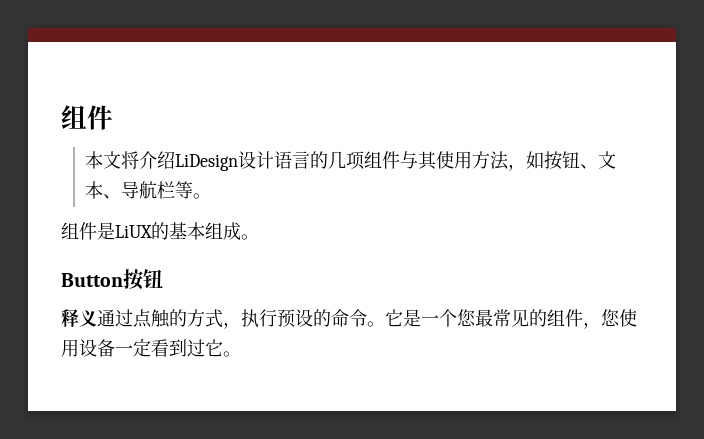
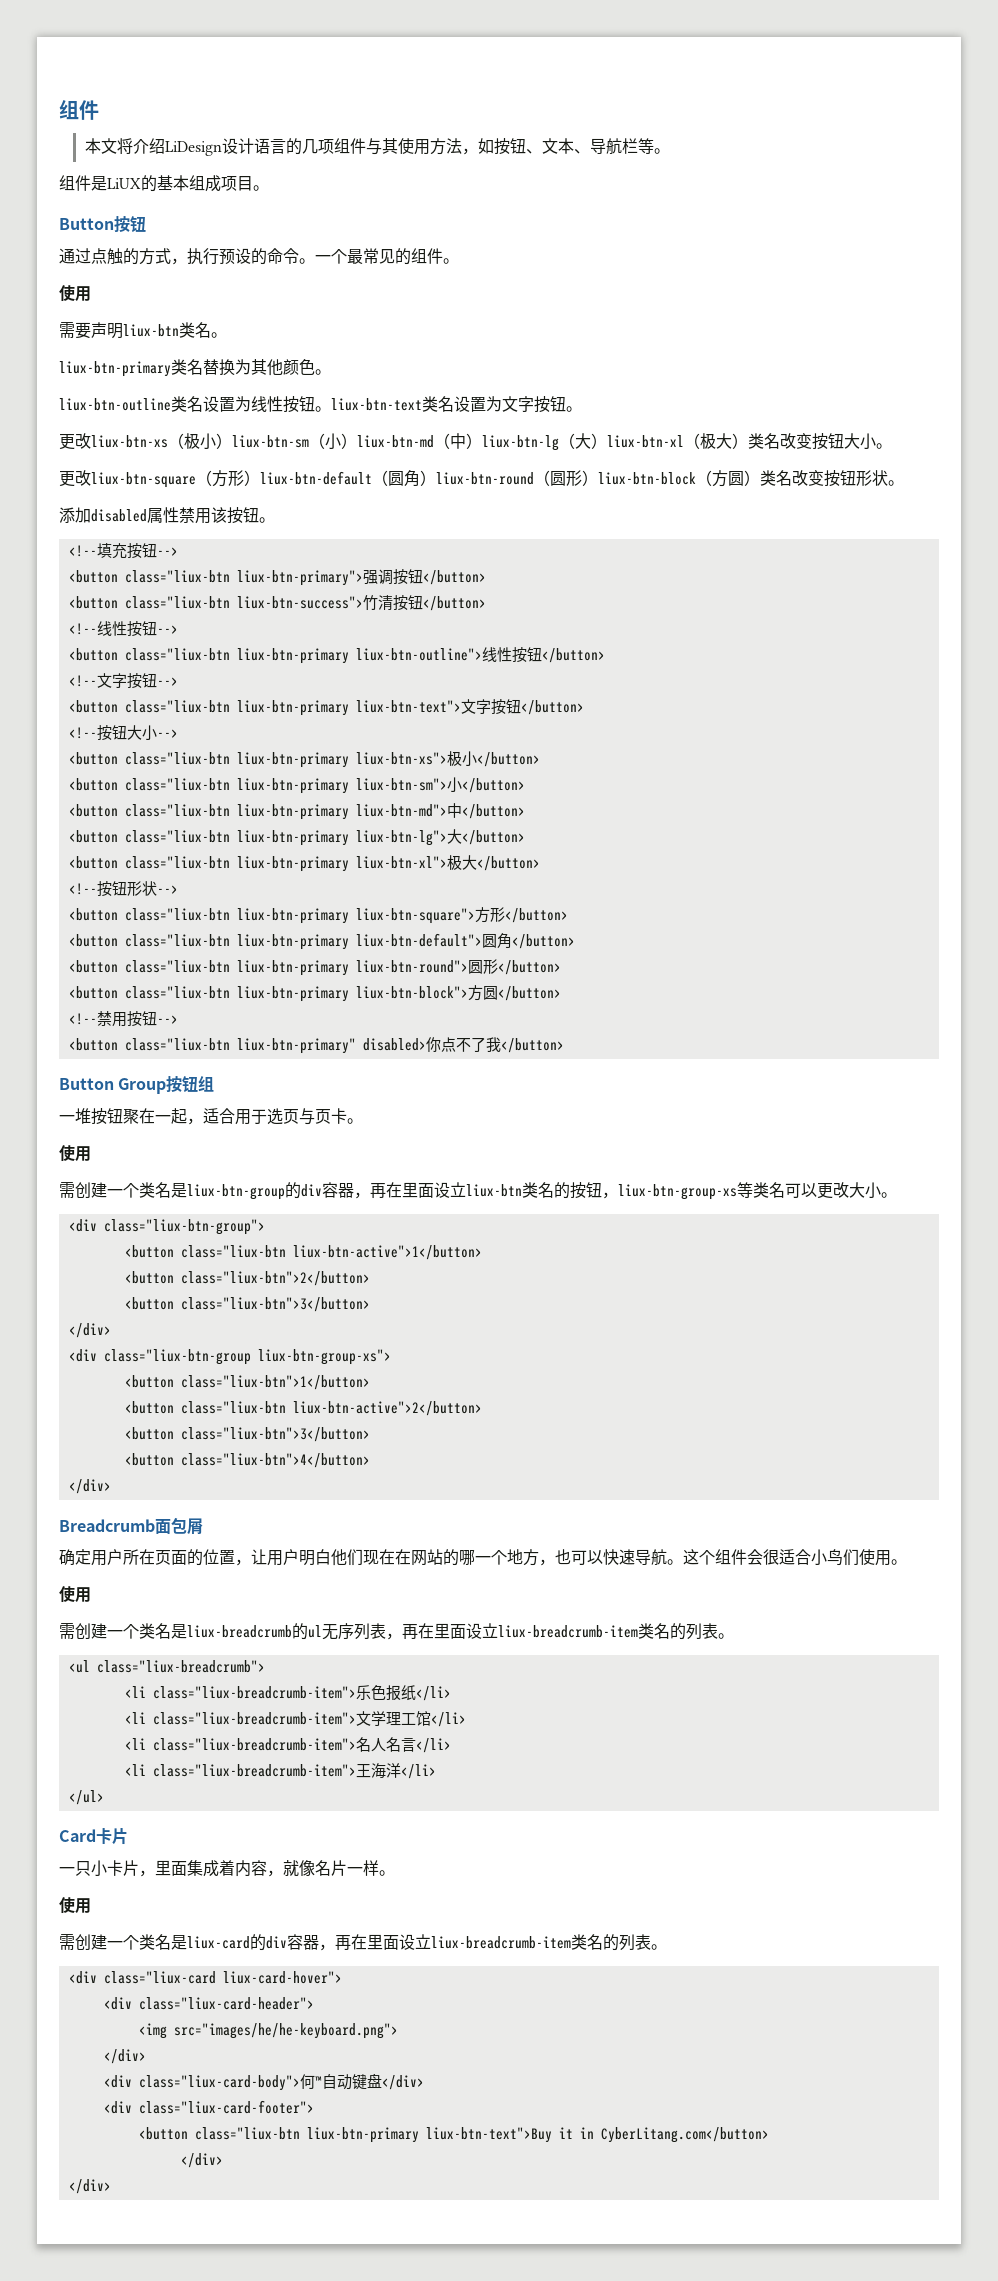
(241, 231) none -> [221,176,253,191] 项目
[61,309,97,327] 释义 -> (146, 224) none
[385,309,476,327] 它是一个您 -> [315,249,347,264] 一个
[583,309,637,329] [61,338,241,357] ，您使用设备一定看到过它。 -> [443,258,459,264] [59,285,91,302] [59,322,227,339] [59,359,331,377] [59,396,582,413] [59,433,892,451] [59,470,904,488] [59,507,275,524] [68,543,178,559] [68,569,486,586] [68,595,486,611] [68,621,178,637] [68,647,605,664] [68,673,178,689] [68,699,584,716] [68,725,178,741] [68,751,540,768] [68,777,525,794] [68,803,525,820] [68,829,525,846] [68,855,540,872] [68,881,178,897] [68,907,568,924] [68,933,575,950] [68,959,561,976] [68,985,561,1002] [68,1011,178,1027] [68,1037,564,1054] [59,1076,215,1094] [59,1108,363,1125] [59,1145,91,1162] [59,1182,897,1200] [68,1219,265,1235] [124,1245,482,1260] [124,1271,370,1286] [124,1297,370,1312] [68,1323,111,1338] [68,1349,391,1365] [124,1375,370,1390] [124,1401,482,1416] [124,1427,370,1442] [124,1453,370,1468] [68,1479,111,1494] [59,1517,203,1534] [59,1549,907,1566] [59,1586,91,1603] [59,1623,734,1640] [68,1660,265,1673] [124,1685,451,1701] [124,1711,466,1727] [124,1737,451,1753] [124,1763,436,1779] [68,1790,104,1805] [59,1828,128,1845] [59,1860,395,1877] [59,1897,91,1914] [59,1934,667,1951] [68,1971,342,1984] [103,1997,314,2010] [138,2023,398,2039] [103,2049,146,2064] [103,2073,424,2091] [103,2100,314,2114] [138,2127,769,2143] [180,2153,223,2168] [68,2179,111,2194] 。 // 使用 // 需要声明liux-btn类名。 // liux-btn-primary类名替换为其他颜色。 // liux-btn-outline类名设置为线性按钮。liux-btn-text类名设置为文字按钮。 // 更改liux-btn-xs（极小）liux-btn-sm（小）liux-btn-md（中）liux-btn-lg（大）liux-btn-xl（极大）类名改变按钮大小。 // 更改liux-btn-square（方形）liux-btn-default（圆角）liux-btn-round（圆形）liux-btn-block（方圆）类名改变按钮形状。 // 添加disabled属性禁用该按钮。 // <!--填充按钮--> // <button class="liux-btn liux-btn-primary">强调按钮</button> // <button class="liux-btn liux-btn-success">竹清按钮</button> // <!--线性按钮--> // <button class="liux-btn liux-btn-primary liux-btn-outline">线性按钮</button> // <!--文字按钮--> // <button class="liux-btn liux-btn-primary liux-btn-text">文字按钮</button> // <!--按钮大小--> // <button class="liux-btn liux-btn-primary liux-btn-xs">极小</button> // <button class="liux-btn liux-btn-primary liux-btn-sm">小</button> // <button class="liux-btn liux-btn-primary liux-btn-md">中</button> // <button class="liux-btn liux-btn-primary liux-btn-lg">大</button> // <button class="liux-btn liux-btn-primary liux-btn-xl">极大</button> // <!--按钮形状--> // <button class="liux-btn liux-btn-primary liux-btn-square">方形</button> // <button class="liux-btn liux-btn-primary liux-btn-default">圆角</button> // <button class="liux-btn liux-btn-primary liux-btn-round">圆形</button> // <button class="liux-btn liux-btn-primary liux-btn-block">方圆</button> // <!--禁用按钮--> // <button class="liux-btn liux-btn-primary" disabled>你点不了我</button> // Button Group按钮组 // 一堆按钮聚在一起，适合用于选页与页卡。 // 使用 // 需创建一个类名是liux-btn-group的div容器，再在里面设立liux-btn类名的按钮，liux-btn-group-xs等类名可以更改大小。 // <div class="liux-btn-group"> // <button class="liux-btn liux-btn-active">1</button> // <button class="liux-btn">2</button> // <button class="liux-btn">3</button> // </div> // <div class="liux-btn-group liux-btn-group-xs"> // <button class="liux-btn">1</button> // <button class="liux-btn liux-btn-active">2</button> // <button class="liux-btn">3</button> // <button class="liux-btn">4</button> // </div> // Breadcrumb面包屑 // 确定用户所在页面的位置，让用户明白他们现在在网站的哪一个地方，也可以快速导航。这个组件会很适合小鸟们使用。 // 使用 // 需创建一个类名是liux-breadcrumb的ul无序列表，再在里面设立liux-breadcrumb-item类名的列表。 // <ul class="liux-breadcrumb"> // <li class="liux-breadcrumb-item">乐色报纸</li> // <li class="liux-breadcrumb-item">文学理工馆</li> // <li class="liux-breadcrumb-item">名人名言</li> // <li class="liux-breadcrumb-item">王海洋</li> // </ul> // Card卡片 // 一只小卡片，里面集成着内容，就像名片一样。 // 使用 // 需创建一个类名是liux-card的div容器，再在里面设立liux-breadcrumb-item类名的列表。 // <div class="liux-card liux-card-hover"> // <div class="liux-card-header"> // <img src="images/he/he-keyboard.png"> // </div> // <div class="liux-card-body">何™自动键盘</div> // <div class="liux-card-footer"> // <button class="liux-btn liux-btn-primary liux-btn-text">Buy it in CyberLitang.com</button> // </div> // </div>

